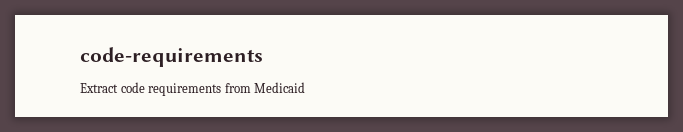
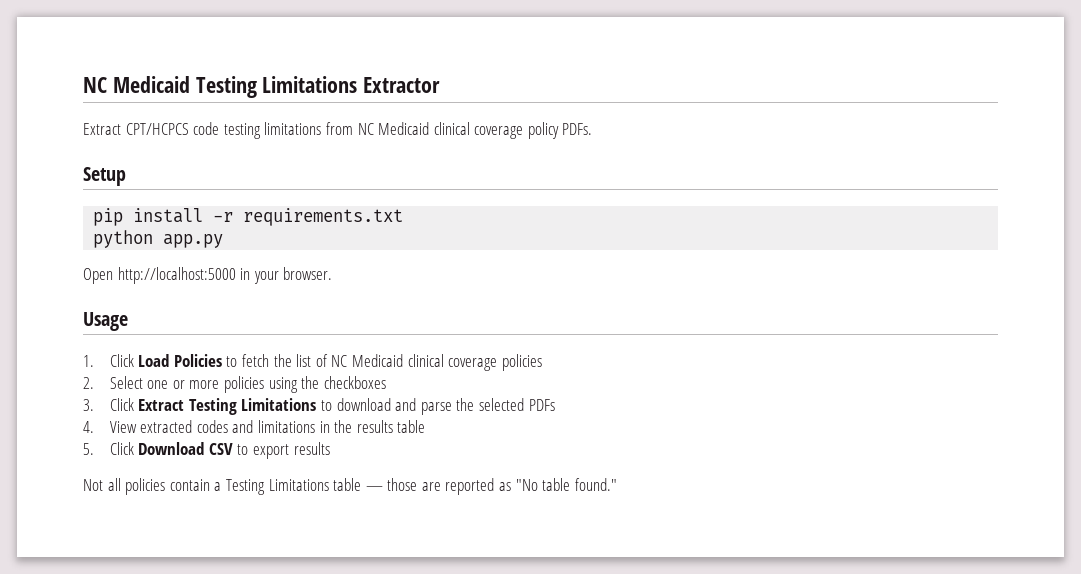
[80,47,263,67] [80,82,306,96] code-requirements // Extract code requirements from Medicaid -> [83,76,441,98] [83,122,593,139] [83,167,126,186] [93,208,404,226] [93,230,224,248] [83,267,333,284] [83,312,128,331] [83,354,542,371] [83,376,386,393] [83,398,555,415] [83,420,426,433] [83,442,330,459] [83,478,617,495] NC Medicaid Testing Limitations Extractor // Extract CPT/HCPCS code testing limitations from NC Medicaid clinical coverage policy PDFs. // Setup // pip install -r requirements.txt // python app.py // Open http://localhost:5000 in your browser. // Usage // 1. Click Load Policies to fetch the list of NC Medicaid clinical coverage policies // 2. Select one or more policies using the checkboxes // 3. Click Extract Testing Limitations to download and parse the selected PDFs // 4. View extracted codes and limitations in the results table // 5. Click Download CSV to export results // Not all policies contain a Testing Limitations table — those are reported as "No table found."

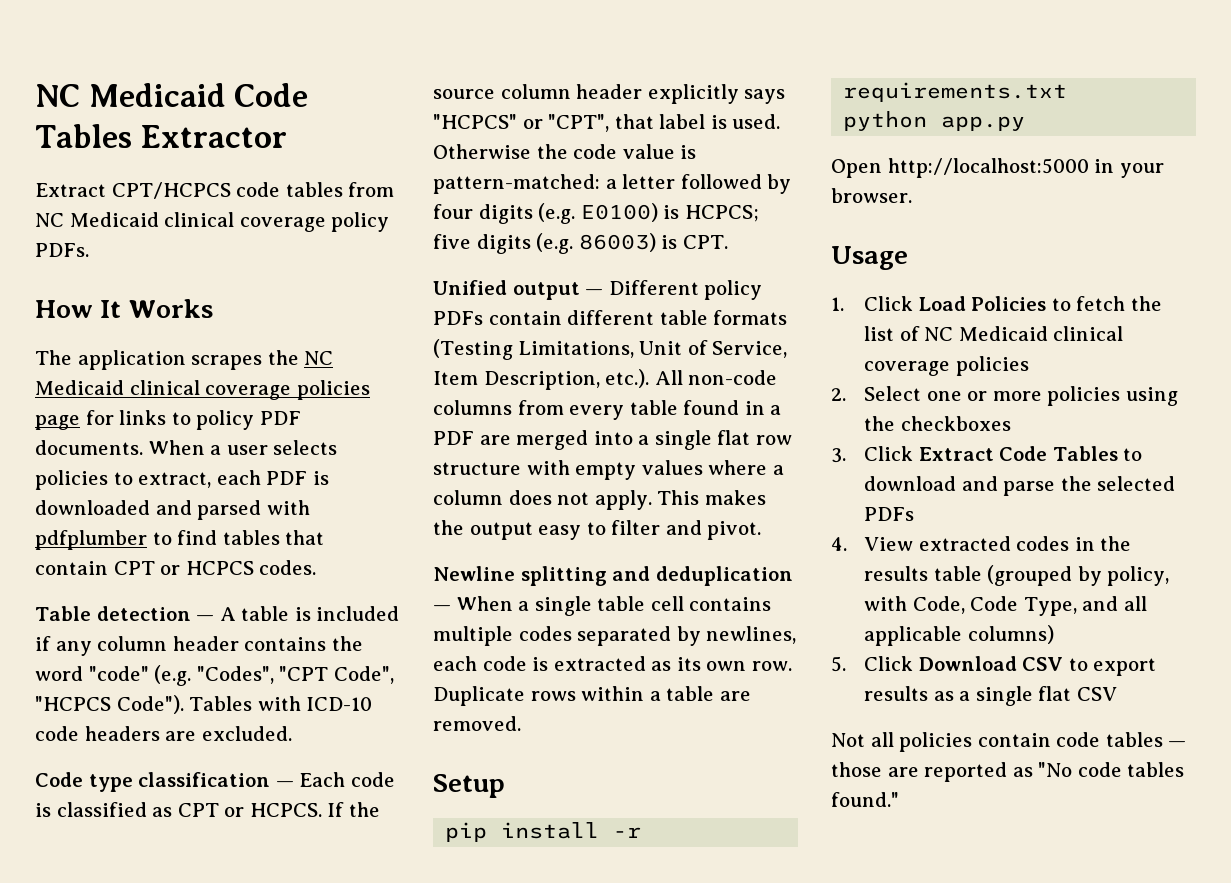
[83,76,358,98] NC Medicaid Testing Limitations -> [35,83,309,107] [35,124,132,148] NC Medicaid Code Tables
[223,122,322,139] testing limitations -> [285,182,343,197] tables
(593, 129) none -> [35,299,213,318] [35,350,334,370] [35,380,370,400] [35,410,301,430] [35,440,338,455] [35,470,329,490] [35,500,310,520] [35,530,325,550] [35,560,317,575] [35,606,400,621] [35,636,363,656] [35,665,394,686] [35,695,373,714] [35,726,292,741] [35,772,395,792] [35,802,380,817] [433,84,786,104] [433,114,781,132] [433,144,697,159] [433,174,792,194] [433,203,759,224] [433,233,728,254] [433,280,763,300] [433,310,788,325] [433,339,788,360] [433,369,778,390] [433,400,782,420] [433,430,792,450] [433,460,784,480] [433,490,766,510] [433,520,762,540] [433,566,793,586] [433,596,772,616] [433,626,797,646] [433,656,792,671] [433,686,751,706] [433,716,521,731] // How It Works // The application scrapes the NC Medicaid clinical coverage policies page for links to policy PDF documents. When a user selects policies to extract, each PDF is downloaded and parsed with pdfplumber to find tables that contain CPT or HCPCS codes. // Table detection — A table is included if any column header contains the word "code" (e.g. "Codes", "CPT Code", "HCPCS Code"). Tables with ICD-10 code headers are excluded. // Code type classification — Each code is classified as CPT or HCPCS. If the source column header explicitly says "HCPCS" or "CPT", that label is used. Otherwise the code value is pattern-matched: a letter followed by four digits (e.g. E0100) is HCPCS; five digits (e.g. 86003) is CPT. // Unified output — Different policy PDFs contain different table formats (Testing Limitations, Unit of Service, Item Description, etc.). All non-code columns from every table found in a PDF are merged into a single flat row structure with empty values where a column does not apply. This makes the output easy to filter and pivot. // Newline splitting and deduplication — When a single table cell contains multiple codes separated by newlines, each code is extracted as its own row. Duplicate rows within a table are removed.
[188,398,317,415] Testing Limitations -> [999,446,1118,461] Code Tables
[232,420,316,433] and limitations -> (1070, 543) none
(426, 426) none -> [987,565,1170,586] [863,596,1147,616] [863,625,1054,646] (grouped by policy, with Code, Code Type, and all applicable columns)
(330, 448) none -> [933,686,1117,706] as a single flat CSV
[214,478,362,495] a Testing Limitations table -> [1056,732,1163,747] code tables
[542,478,571,491] table -> [1077,762,1185,777] code tables

